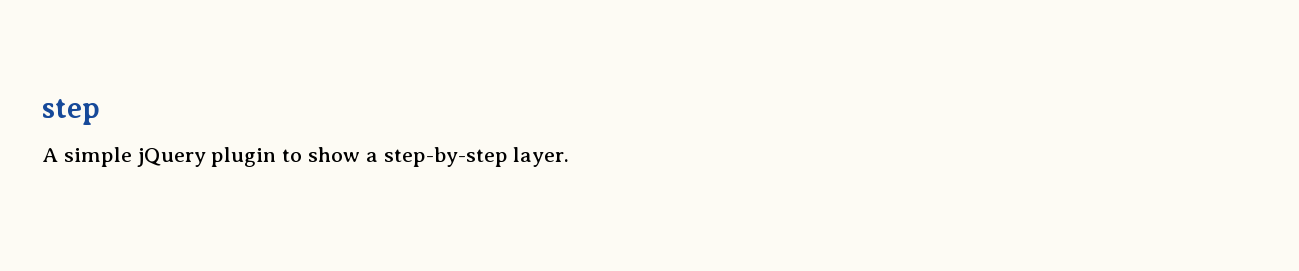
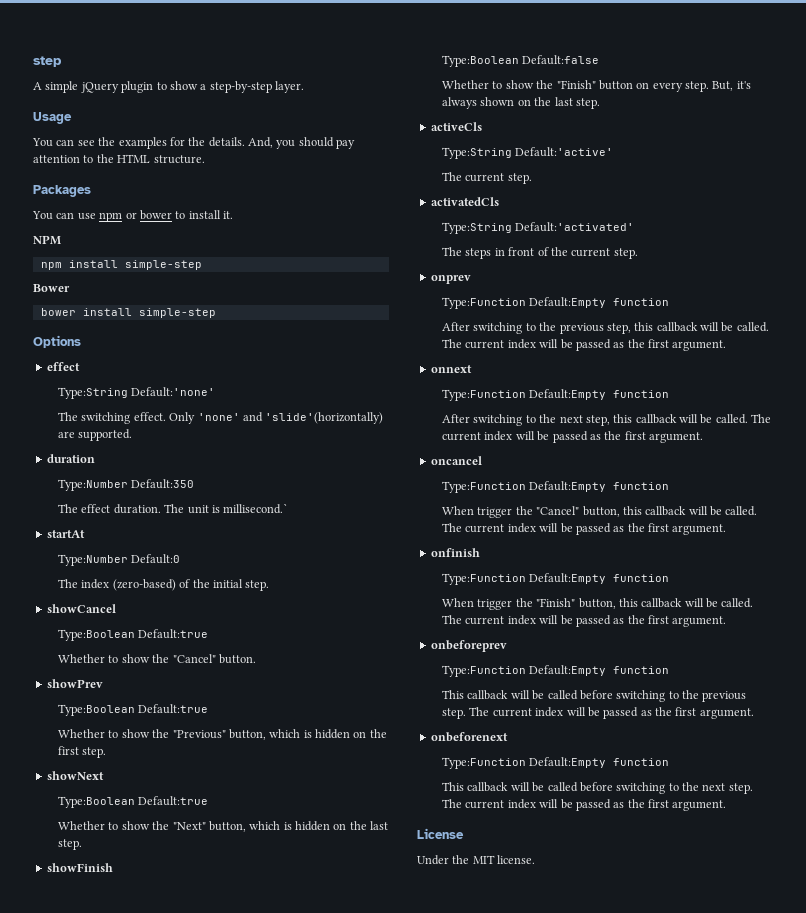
(570, 157) none -> [33,112,72,124] [32,137,356,149] [33,154,205,164] [33,185,91,197] [32,210,233,222] [33,235,61,245] [40,260,202,270] [33,284,70,292] [40,308,216,318] [33,335,81,348] [46,362,80,371] [57,387,216,399] [57,412,384,424] [57,429,133,441] [46,454,95,463] [57,479,195,491] [57,503,289,514] [46,530,85,538] [57,554,181,566] [57,579,270,591] [46,604,116,613] [57,629,209,641] [57,654,256,664] [46,679,103,688] [57,704,209,716] [57,729,387,740] [57,746,107,758] [46,771,104,780] [57,796,209,808] [57,821,389,832] [57,839,82,850] [46,863,113,872] [441,55,600,67] [441,80,751,92] [441,97,600,109] [430,122,482,131] [441,147,614,159] [441,172,532,184] [430,197,499,206] [441,222,635,234] [441,247,638,259] [430,275,471,284] [441,297,670,309] [441,322,769,334] [441,339,727,351] [430,365,472,373] [441,389,670,401] [441,414,772,426] [441,431,703,443] [430,456,482,465] [441,481,670,493] [441,506,758,518] [441,523,727,535] [430,548,480,557] [441,573,670,585] [441,598,754,610] [441,615,727,627] [430,640,507,652] [441,665,670,677] [441,690,747,702] [441,707,754,719] [430,732,508,742] [441,757,670,769] [441,782,753,794] [441,799,727,811] [417,828,464,839] [417,855,536,865] // Usage // You can see the examples for the details. And, you should pay attention to the HTML structure. // Packages // You can use npm or bower to install it. // NPM // npm install simple-step // Bower // bower install simple-step // Options // effect // Type:String Default:'none' // The switching effect. Only 'none' and 'slide'(horizontally) are supported. // duration // Type:Number Default:350 // The effect duration. The unit is millisecond.` // startAt // Type:Number Default:0 // The index (zero-based) of the initial step. // showCancel // Type:Boolean Default:true // Whether to show the "Cancel" button. // showPrev // Type:Boolean Default:true // Whether to show the "Previous" button, which is hidden on the first step. // showNext // Type:Boolean Default:true // Whether to show the "Next" button, which is hidden on the last step. // showFinish // Type:Boolean Default:false // Whether to show the "Finish" button on every step. But, it's always shown on the last step. // activeCls // Type:String Default:'active' // The current step. // activatedCls // Type:String Default:'activated' // The steps in front of the current step. // onprev // Type:Function Default:Empty function // After switching to the previous step, this callback will be called. The current index will be passed as the first argument. // onnext // Type:Function Default:Empty function // After switching to the next step, this callback will be called. The current index will be passed as the first argument. // oncancel // Type:Function Default:Empty function // When trigger the "Cancel" button, this callback will be called. The current index will be passed as the first argument. // onfinish // Type:Function Default:Empty function // When trigger the "Finish" button, this callback will be called. The current index will be passed as the first argument. // onbeforeprev // Type:Function Default:Empty function // This callback will be called before switching to the previous step. The current index will be passed as the first argument. // onbeforenext // Type:Function Default:Empty function // This callback will be called before switching to the next step. The current index will be passed as the first argument. // License // Under the MIT license.

